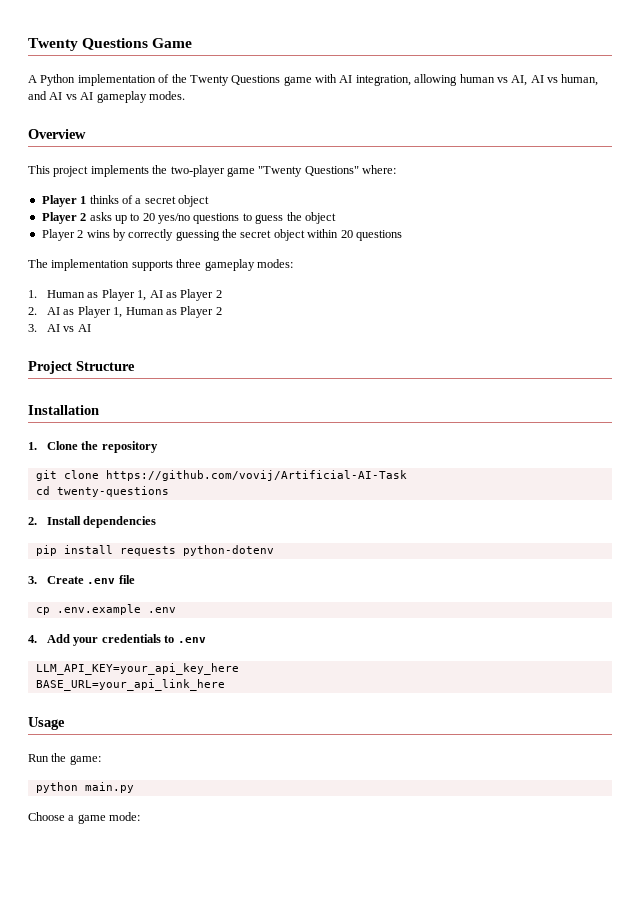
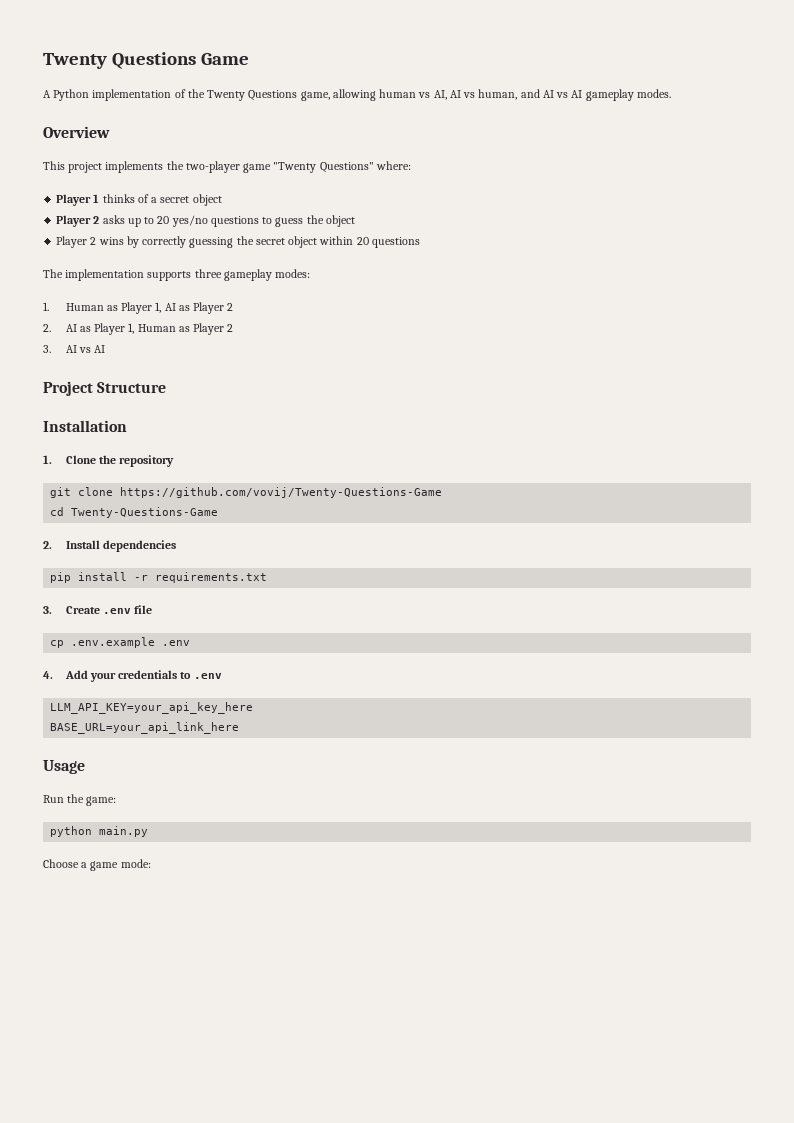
[283,74,411,86] game with AI integration, -> [300,91,330,101] game,
[105,470,407,481] https://github.com/vovij/Artificial-AI-Task -> [120,487,443,498] https://github.com/vovij/Twenty-Questions-Game
[56,486,169,497] twenty-questions -> [71,507,219,518] Twenty-Questions-Game
[119,545,274,556] requests python-dotenv -> [134,572,268,583] -r requirements.txt

